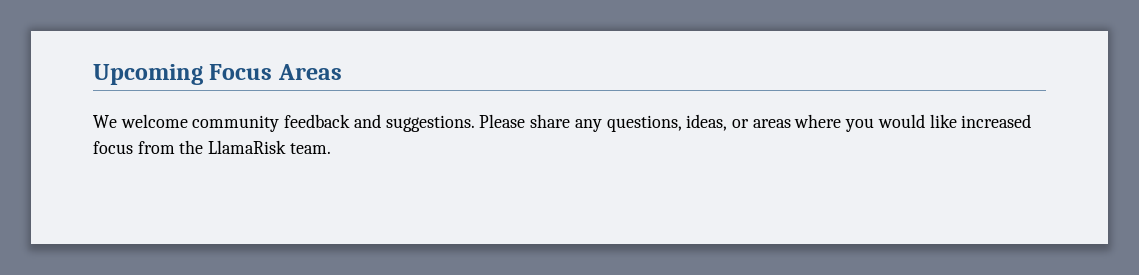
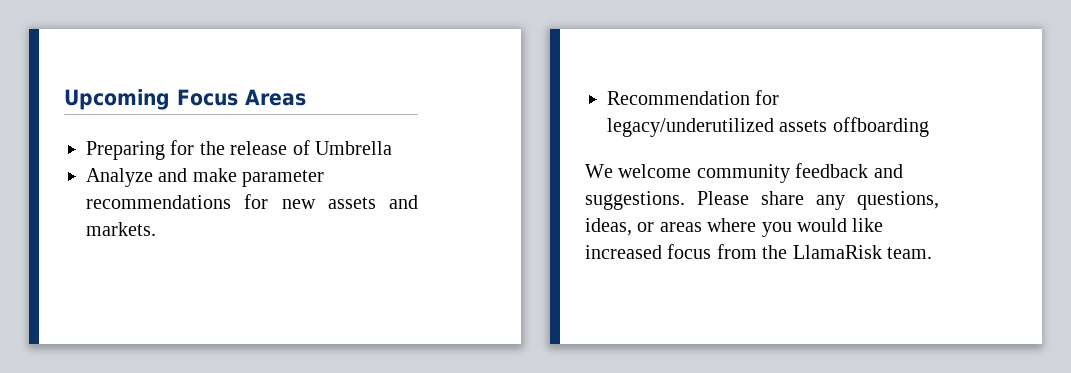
(342, 72) none -> [86,140,392,160] [86,168,325,187] [86,194,418,209] [86,222,156,236] [607,90,780,105] [607,117,929,137] // Preparing for the release of Umbrella // Analyze and make parameter recommendations for new assets and markets. // Recommendation for legacy/underutilized assets offboarding

